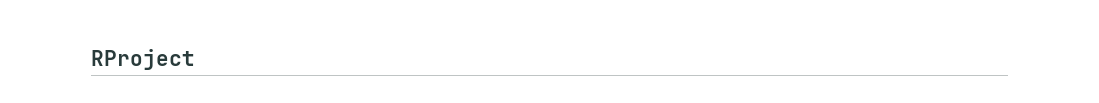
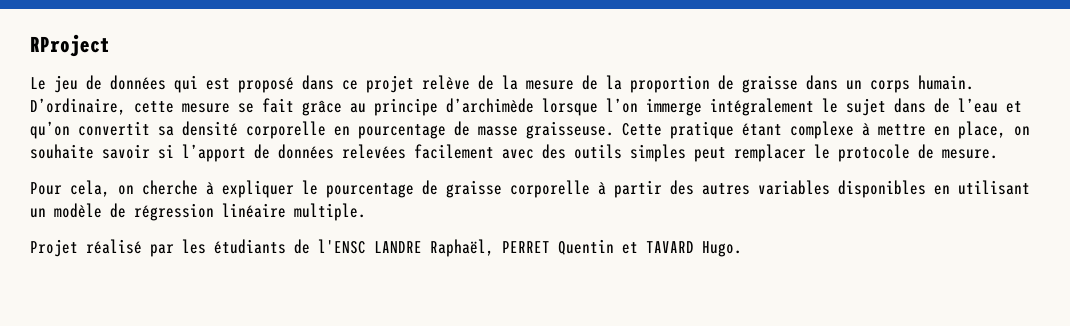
(195, 59) none -> [30,75,974,93] [30,98,1022,116] [30,121,1030,139] [30,144,998,162] [30,180,1030,198] [30,203,366,221] [30,239,742,257] // Le jeu de données qui est proposé dans ce projet relève de la mesure de la proportion de graisse dans un corps humain. D’ordinaire, cette mesure se fait grâce au principe d’archimède lorsque l’on immerge intégralement le sujet dans de l’eau et qu’on convertit sa densité corporelle en pourcentage de masse graisseuse. Cette pratique étant complexe à mettre en place, on souhaite savoir si l’apport de données relevées facilement avec des outils simples peut remplacer le protocole de mesure. // Pour cela, on cherche à expliquer le pourcentage de graisse corporelle à partir des autres variables disponibles en utilisant un modèle de régression linéaire multiple. // Projet réalisé par les étudiants de l'ENSC LANDRE Raphaël, PERRET Quentin et TAVARD Hugo.

